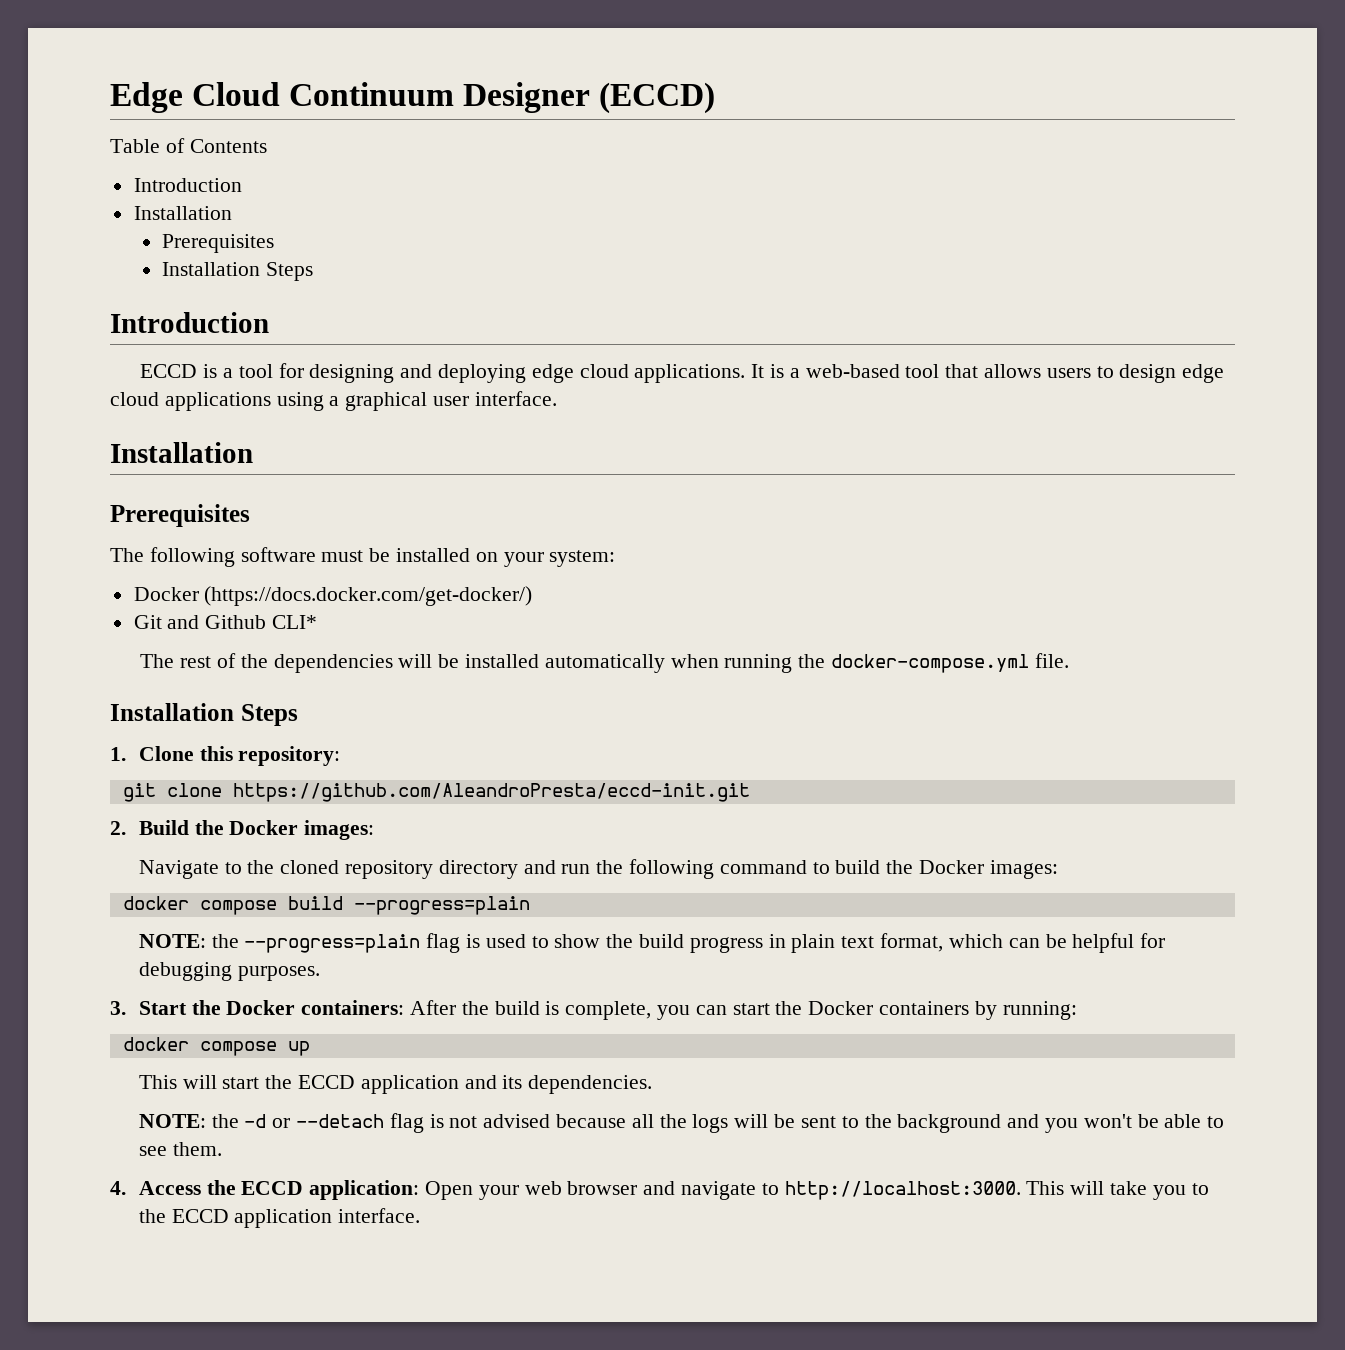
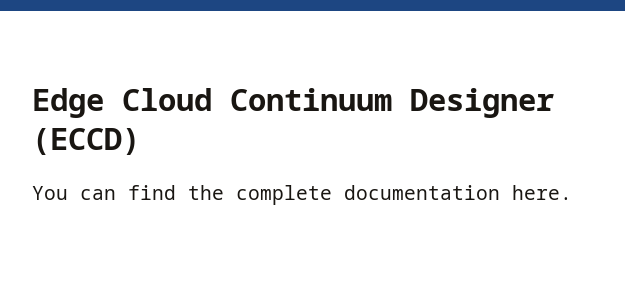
[110,138,267,153] [133,178,242,192] [133,206,232,220] [162,234,275,253] [162,262,314,281] [110,312,269,333] [140,363,1225,383] [110,391,557,411] [110,442,253,463] [110,504,250,527] [110,547,616,567] [133,586,533,606] [133,615,318,629] [140,653,1069,673] [110,703,298,726] [110,746,341,766] [122,783,750,802] [110,820,375,840] [138,859,1058,879] [122,896,530,915] [138,933,1166,953] [138,962,320,981] [110,1000,1077,1020] [122,1037,310,1056] [138,1075,653,1094] [138,1113,1225,1133] [138,1142,222,1156] [110,1180,1209,1200] [138,1208,421,1228] Table of Contents // Introduction // Installation // Prerequisites // Installation Steps // Introduction // ECCD is a tool for designing and deploying edge cloud applications. It is a web-based tool that allows users to design edge cloud applications using a graphical user interface. // Installation // Prerequisites // The following software must be installed on your system: // Docker (https://docs.docker.com/get-docker/) // Git and Github CLI* // The rest of the dependencies will be installed automatically when running the docker-compose.yml file. // Installation Steps // 1. Clone this repository: // git clone https://github.com/AleandroPresta/eccd-init.git // 2. Build the Docker images: // Navigate to the cloned repository directory and run the following command to build the Docker images: // docker compose build --progress=plain // NOTE: the --progress=plain flag is used to show the build progress in plain text format, which can be helpful for debugging purposes. // 3. Start the Docker containers: After the build is complete, you can start the Docker containers by running: // docker compose up // This will start the ECCD application and its dependencies. // NOTE: the -d or --detach flag is not advised because all the logs will be sent to the background and you won't be able to see them. // 4. Access the ECCD application: Open your web browser and navigate to http://localhost:3000. This will take you to the ECCD application interface. -> [32,185,572,205] You can find the complete documentation here.

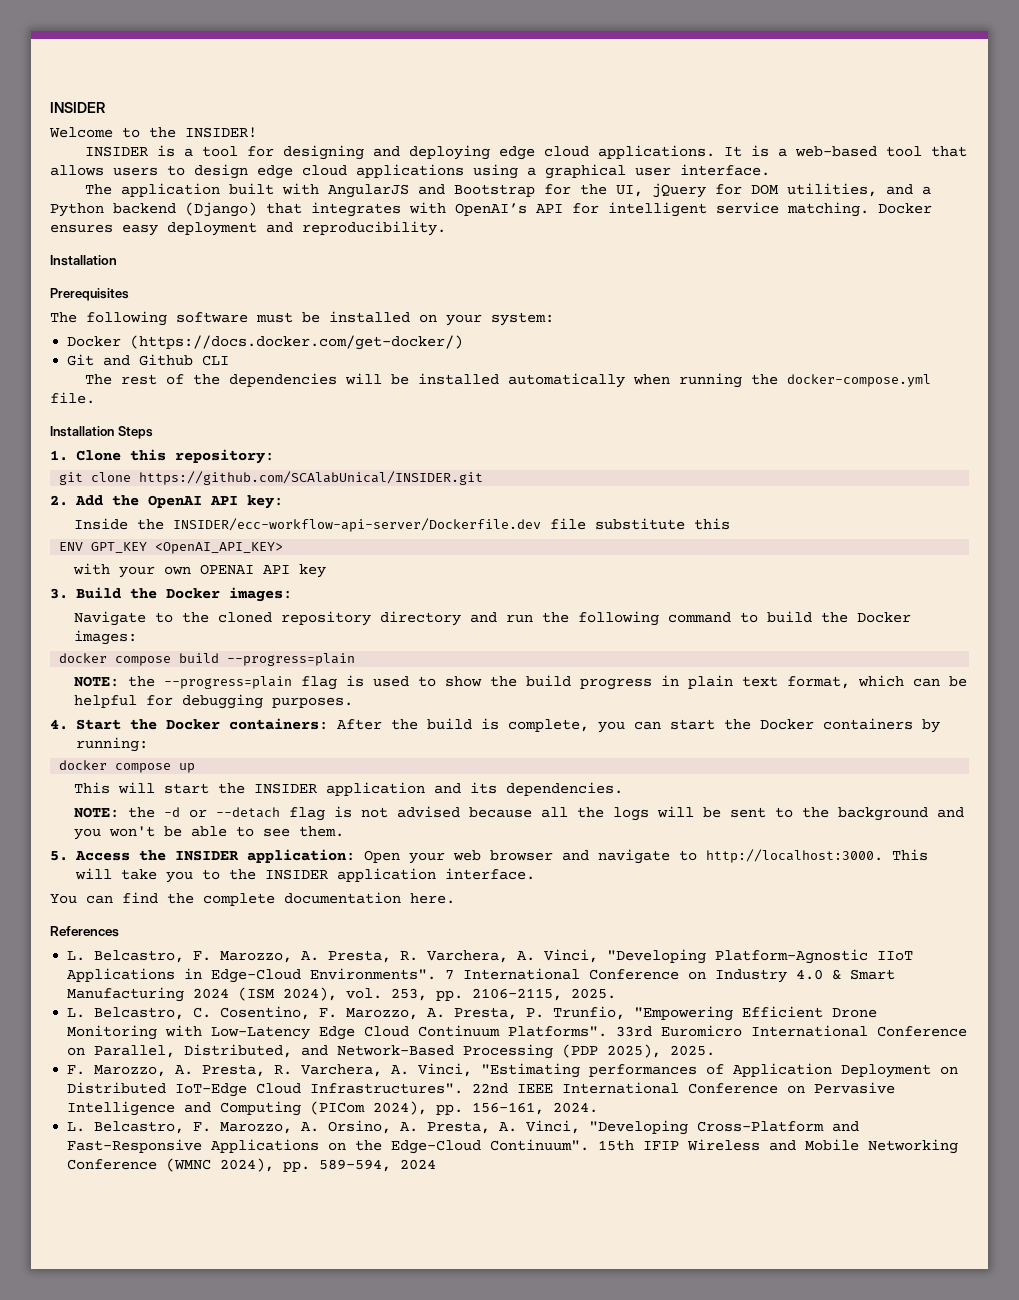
[32,88,554,118] [32,128,140,155] Edge Cloud Continuum Designer (ECCD) -> [50,102,105,113] [49,127,257,138] [85,145,968,160] [50,164,770,179] [85,183,932,198] [50,202,932,217] [50,221,446,236] [50,255,117,266] [50,288,129,301] [50,311,554,326] [67,335,464,350] [67,354,230,366] [85,373,932,388] [50,392,95,404] [50,426,153,439] [50,449,274,464] [59,471,484,485] [50,495,283,509] [73,518,730,532] [59,542,284,554] [72,563,326,578] [50,587,292,602] [73,611,911,626] [73,630,137,645] [59,653,356,666] [73,675,967,690] [73,694,353,709] [50,718,940,733] [75,737,148,752] [59,760,196,773] [73,782,623,796] [73,806,964,821] [73,826,344,840] [50,849,928,864] [74,868,535,883] INSIDER // Welcome to the INSIDER! // INSIDER is a tool for designing and deploying edge cloud applications. It is a web-based tool that allows users to design edge cloud applications using a graphical user interface. // The application built with AngularJS and Bootstrap for the UI, jQuery for DOM utilities, and a Python backend (Django) that integrates with OpenAI’s API for intelligent service matching. Docker ensures easy deployment and reproducibility. // Installation // Prerequisites // The following software must be installed on your system: // Docker (https://docs.docker.com/get-docker/) // Git and Github CLI // The rest of the dependencies will be installed automatically when running the docker-compose.yml file. // Installation Steps // 1. Clone this repository: // git clone https://github.com/SCAlabUnical/INSIDER.git // 2. Add the OpenAI API key: // Inside the INSIDER/ecc-workflow-api-server/Dockerfile.dev file substitute this // ENV GPT_KEY <OpenAI_API_KEY> // with your own OPENAI API key // 3. Build the Docker images: // Navigate to the cloned repository directory and run the following command to build the Docker images: // docker compose build --progress=plain // NOTE: the --progress=plain flag is used to show the build progress in plain text format, which can be helpful for debugging purposes. // 4. Start the Docker containers: After the build is complete, you can start the Docker containers by running: // docker compose up // This will start the INSIDER application and its dependencies. // NOTE: the -d or --detach flag is not advised because all the logs will be sent to the background and you won't be able to see them. // 5. Access the INSIDER application: Open your web browser and navigate to http://localhost:3000. This will take you to the INSIDER application interface.
(572, 192) none -> [50,926,119,937] [67,949,914,964] [67,968,896,983] [67,987,617,1002] [67,1006,878,1021] [67,1025,968,1040] [67,1044,716,1059] [67,1063,959,1078] [67,1082,896,1097] [67,1101,599,1116] [67,1120,860,1135] [67,1139,959,1154] [67,1158,437,1172] // References // L. Belcastro, F. Marozzo, A. Presta, R. Varchera, A. Vinci, "Developing Platform-Agnostic IIoT Applications in Edge-Cloud Environments". 7 International Conference on Industry 4.0 & Smart Manufacturing 2024 (ISM 2024), vol. 253, pp. 2106-2115, 2025. // L. Belcastro, C. Cosentino, F. Marozzo, A. Presta, P. Trunfio, "Empowering Efficient Drone Monitoring with Low-Latency Edge Cloud Continuum Platforms". 33rd Euromicro International Conference on Parallel, Distributed, and Network-Based Processing (PDP 2025), 2025. // F. Marozzo, A. Presta, R. Varchera, A. Vinci, "Estimating performances of Application Deployment on Distributed IoT-Edge Cloud Infrastructures". 22nd IEEE International Conference on Pervasive Intelligence and Computing (PICom 2024), pp. 156-161, 2024. // L. Belcastro, F. Marozzo, A. Orsino, A. Presta, A. Vinci, "Developing Cross-Platform and Fast-Responsive Applications on the Edge-Cloud Continuum". 15th IFIP Wireless and Mobile Networking Conference (WMNC 2024), pp. 589-594, 2024

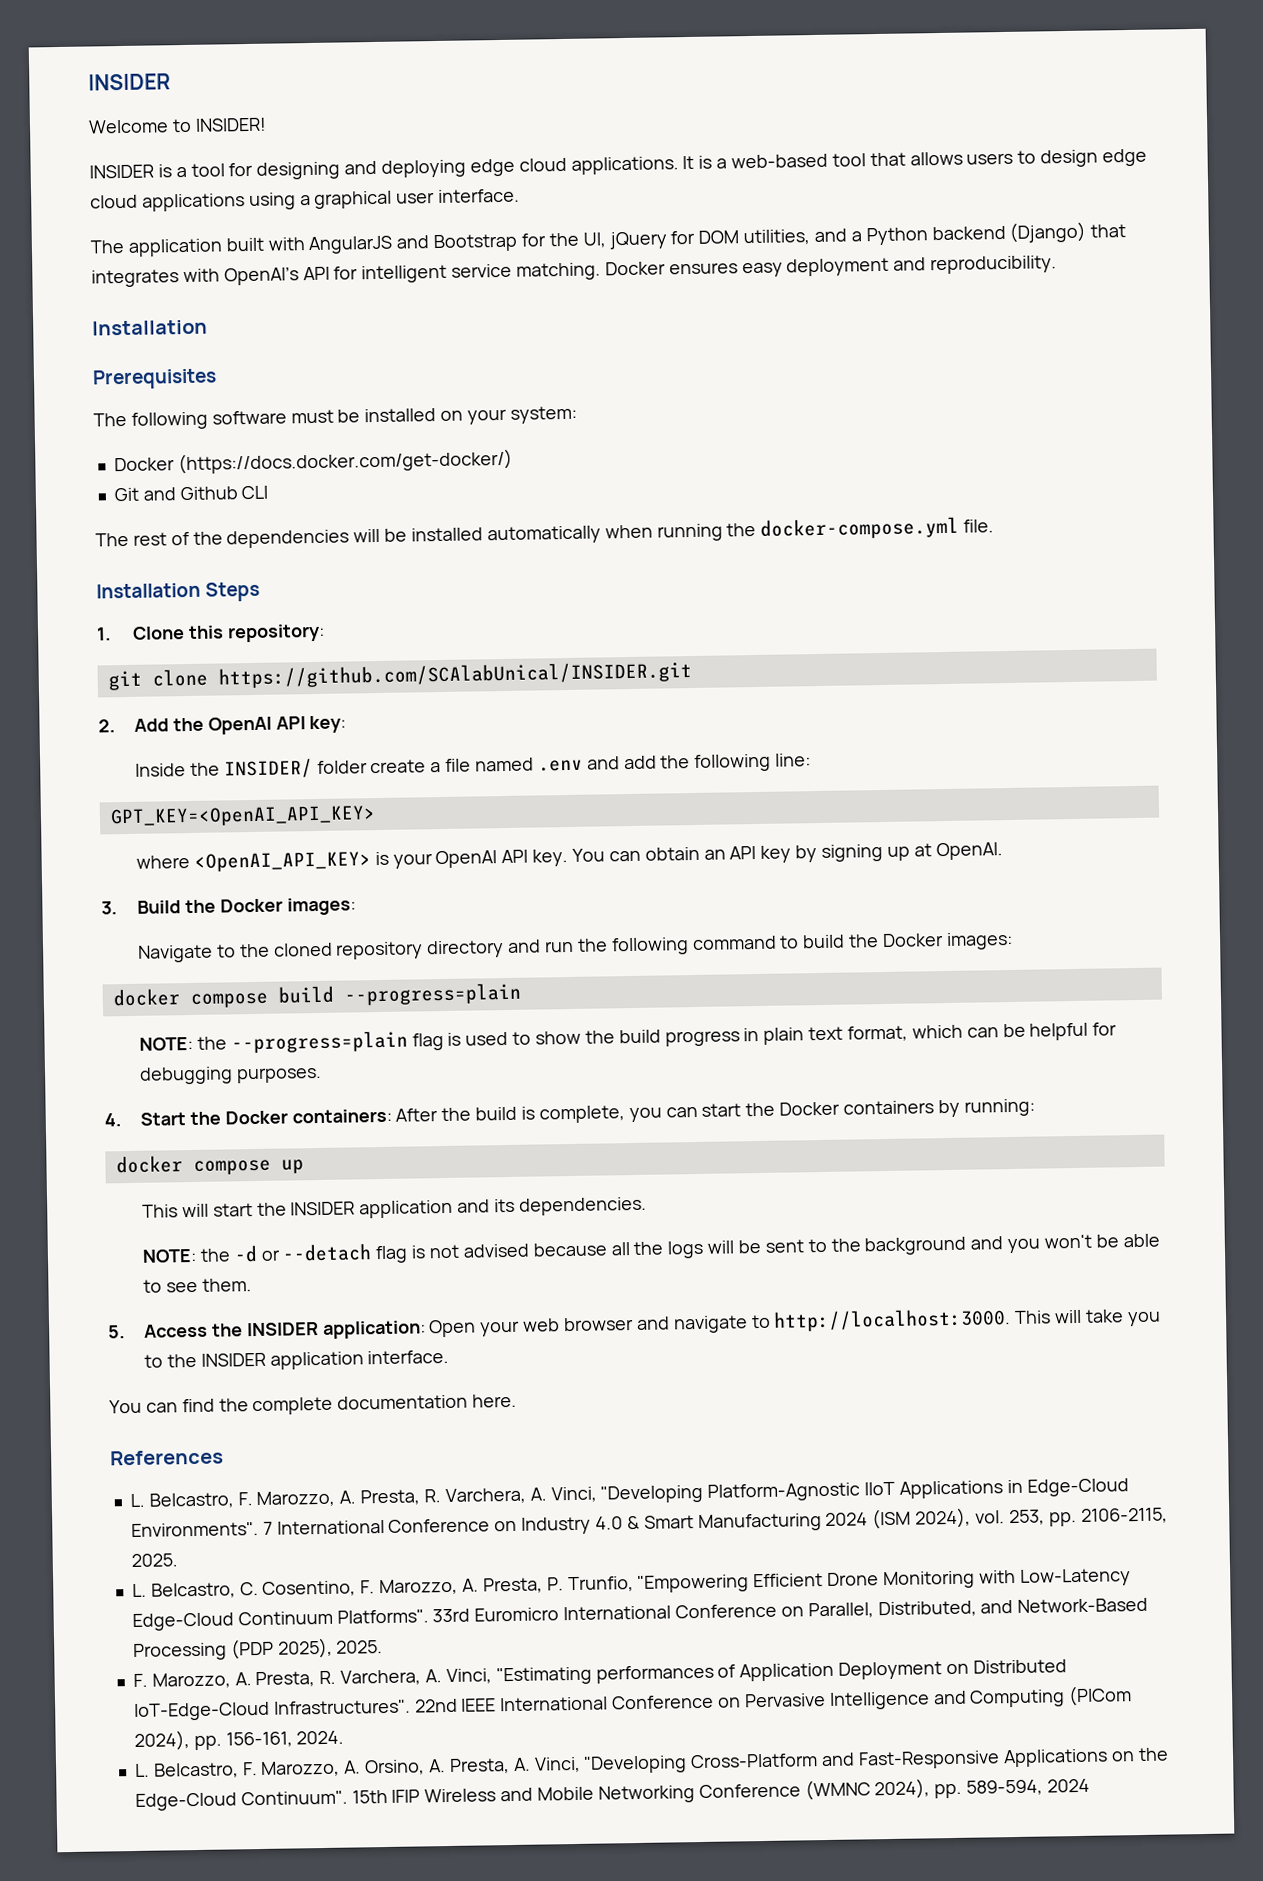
[149,127,176,138] the -> (192, 125) none
[172,518,730,532] [59,542,284,554] [72,563,326,578] INSIDER/ecc-workflow-api-server/Dockerfile.dev file substitute this // ENV GPT_KEY <OpenAI_API_KEY> // with your own OPENAI API key -> [223,753,812,779] [109,805,376,828] [135,842,1003,872] INSIDER/ folder create a file named .env and add the following line: // GPT_KEY=<OpenAI_API_KEY> // where <OpenAI_API_KEY> is your OpenAI API key. You can obtain an API key by signing up at OpenAI.
[319,1026,410,1040] Edge Cloud -> [131,1612,234,1632] Edge-Cloud
[175,1083,302,1097] IoT-Edge Cloud -> [133,1701,270,1722] IoT-Edge-Cloud

